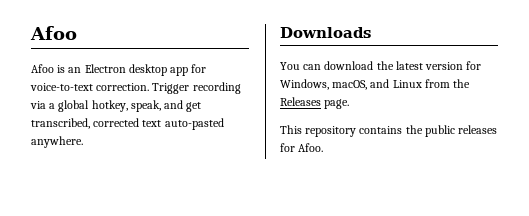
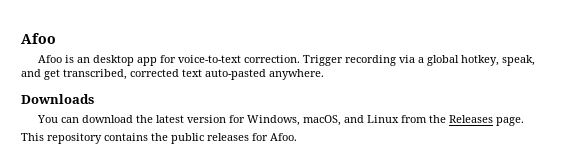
[84,64,126,73] Electron -> (90, 60) none

